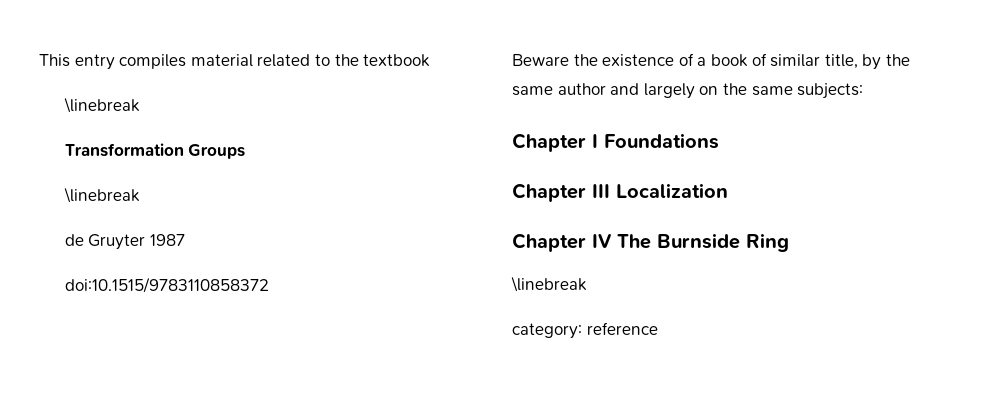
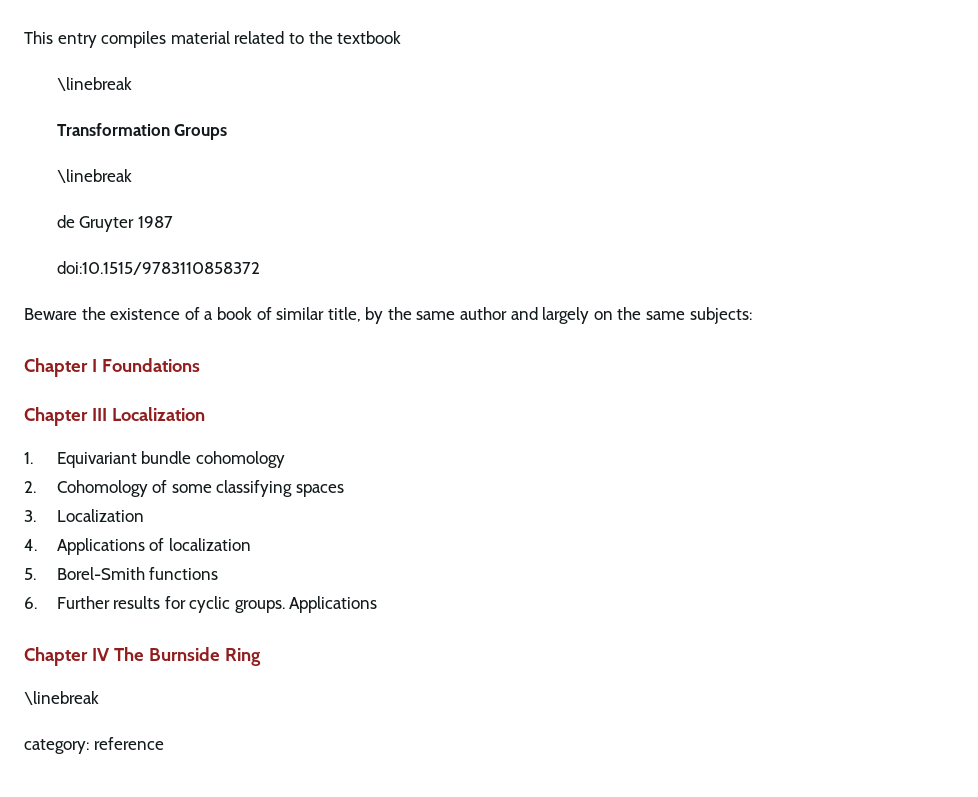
(728, 190) none -> [24,451,285,468] [24,480,344,497] [24,509,144,522] [24,538,251,555] [24,567,219,580] [24,596,378,613] // 1. Equivariant bundle cohomology // 2. Cohomology of some classifying spaces // 3. Localization // 4. Applications of localization // 5. Borel-Smith functions // 6. Further results for cyclic groups. Applications

